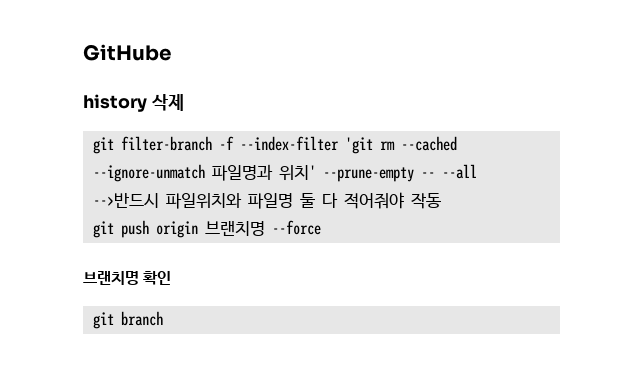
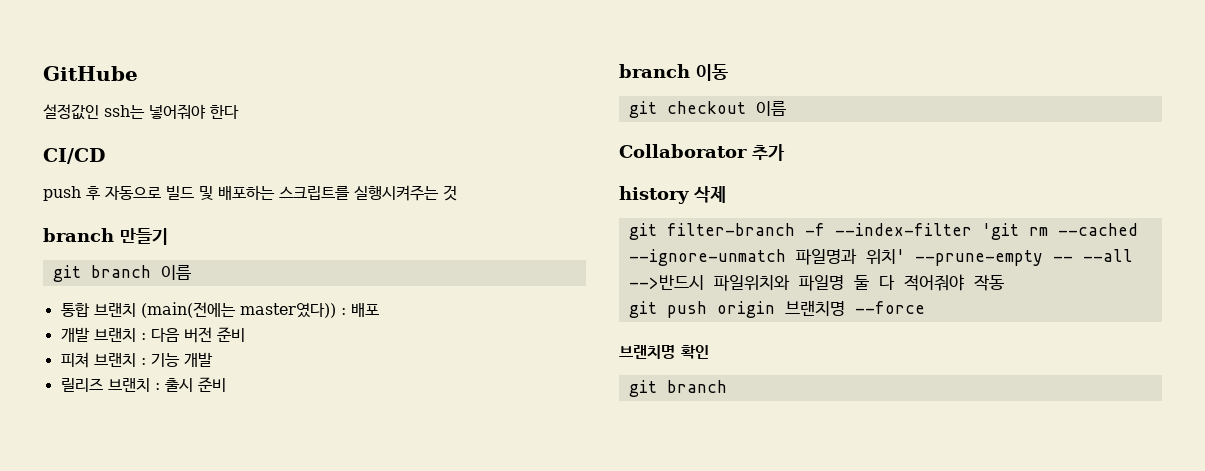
(171, 52) none -> [43,104,239,120] [43,148,105,164] [43,185,457,201] [43,228,168,245] [52,265,191,282] [60,302,379,318] [60,327,245,343] [60,352,213,368] [60,377,226,392] [619,64,728,81] [628,101,786,118] [619,144,785,161] // 설정값인 ssh는 넣어줘야 한다 // CI/CD // push 후 자동으로 빌드 및 배포하는 스크립트를 실행시켜주는 것 // branch 만들기 // git branch 이름 // 통합 브랜치 (main(전에는 master였다)) : 배포 // 개발 브랜치 : 다음 버전 준비 // 피쳐 브랜치 : 기능 개발 // 릴리즈 브랜치 : 출시 준비 // branch 이동 // git checkout 이름 // Collaborator 추가

